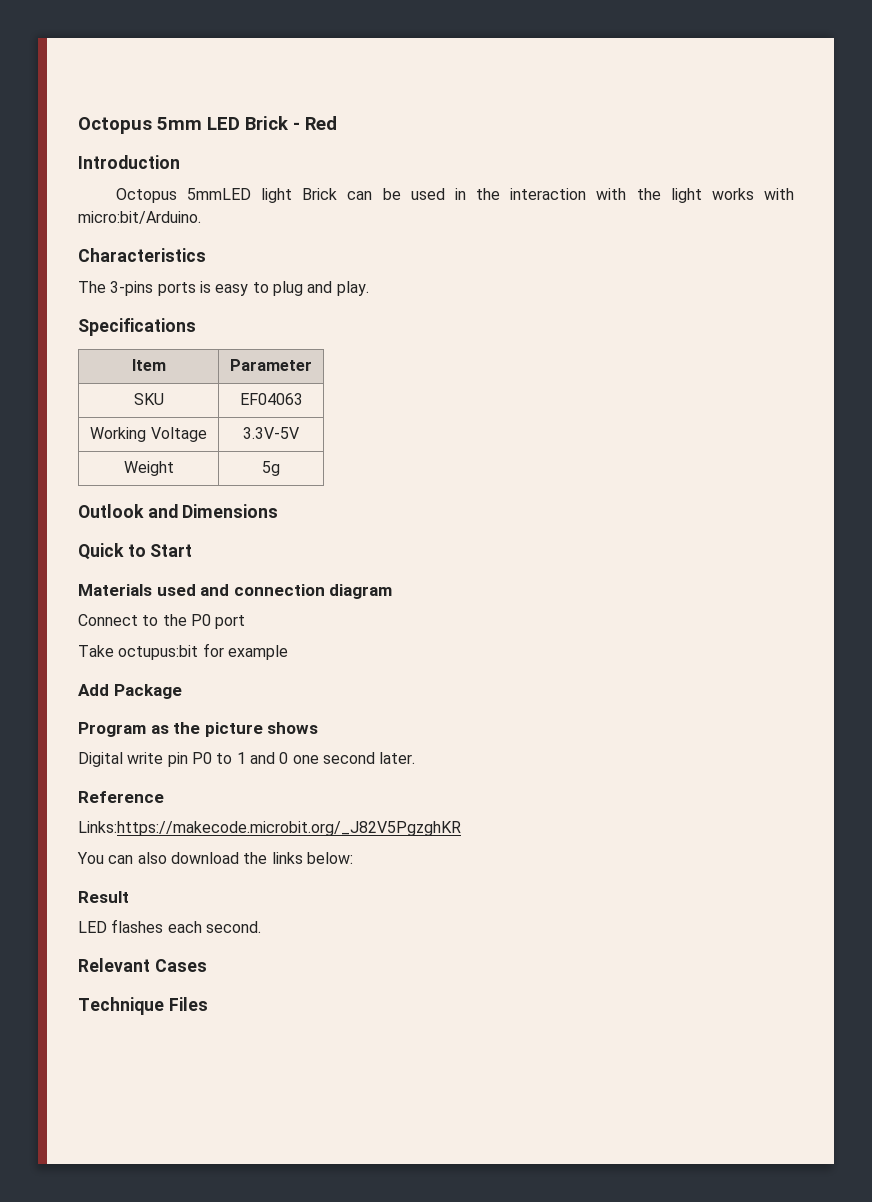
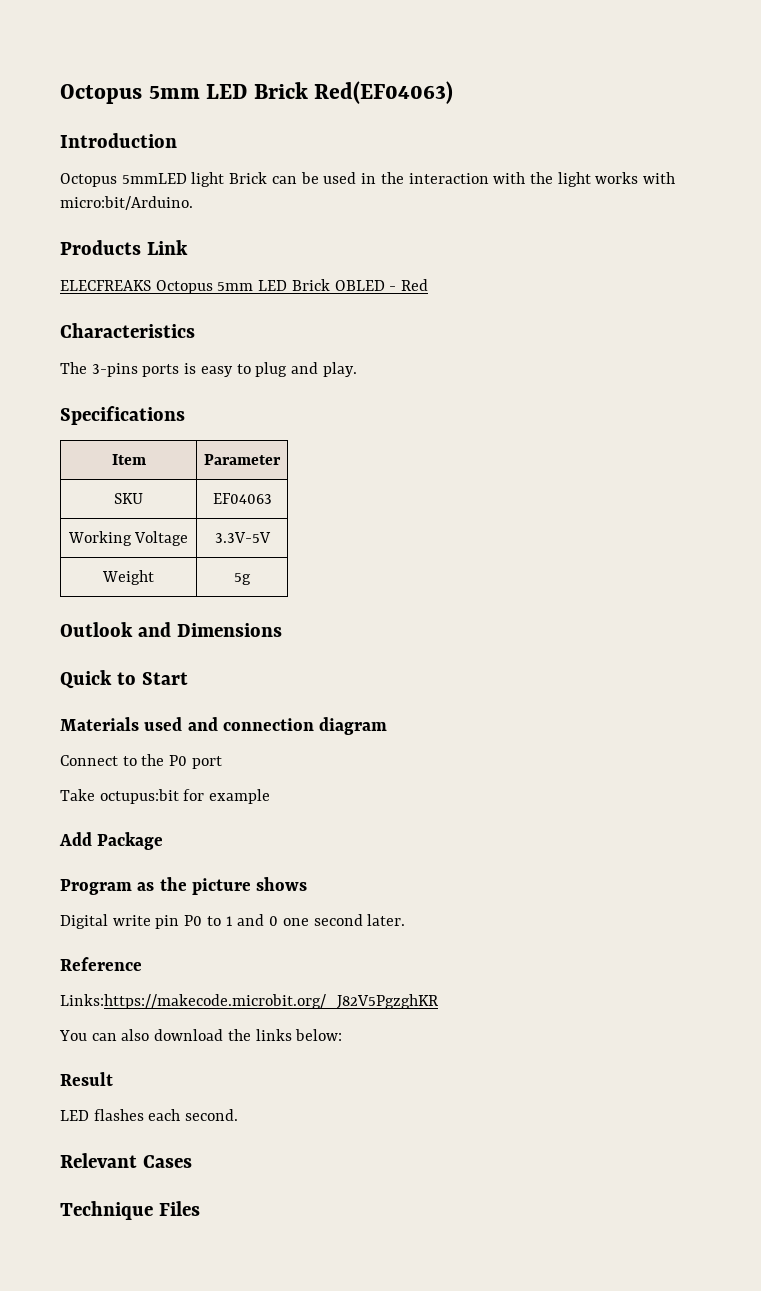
[78,116,337,134] Octopus 5mm LED Brick - Red -> [60,81,454,104] Octopus 5mm LED Brick Red(EF04063)
(201, 217) none -> [60,240,188,255] [60,279,429,294] // Products Link // ELECFREAKS Octopus 5mm LED Brick OBLED - Red

